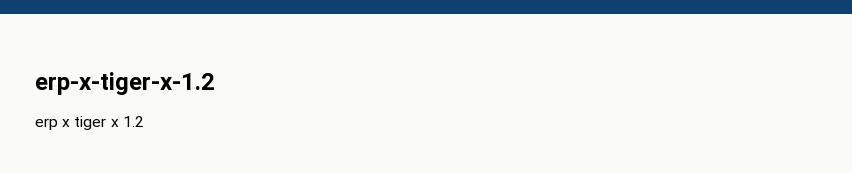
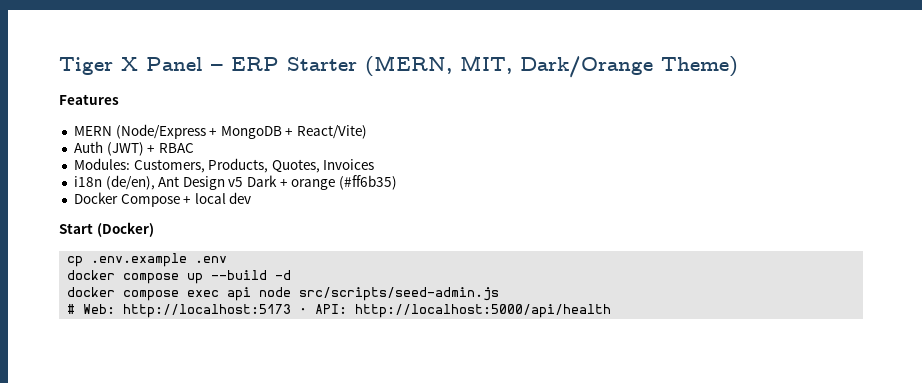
[35,72,215,95] [35,116,144,130] erp-x-tiger-x-1.2 // erp x tiger x 1.2 -> [59,55,738,78] [59,94,119,105] [73,124,368,139] [73,141,194,156] [73,158,375,173] [73,175,398,190] [73,192,252,207] [59,222,154,237] [67,253,228,267] [67,270,292,284] [67,287,500,301] [67,304,612,318] Tiger X Panel – ERP Starter (MERN, MIT, Dark/Orange Theme) // Features // MERN (Node/Express + MongoDB + React/Vite) // Auth (JWT) + RBAC // Modules: Customers, Products, Quotes, Invoices // i18n (de/en), Ant Design v5 Dark + orange (#ff6b35) // Docker Compose + local dev // Start (Docker) // cp .env.example .env // docker compose up --build -d // docker compose exec api node src/scripts/seed-admin.js // # Web: http://localhost:5173 · API: http://localhost:5000/api/health

